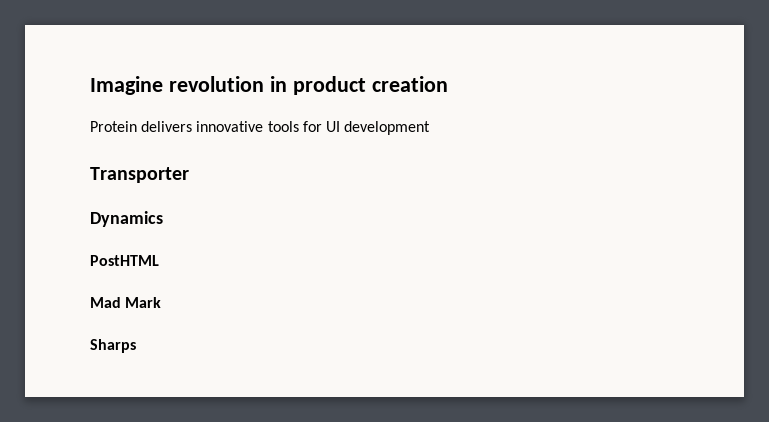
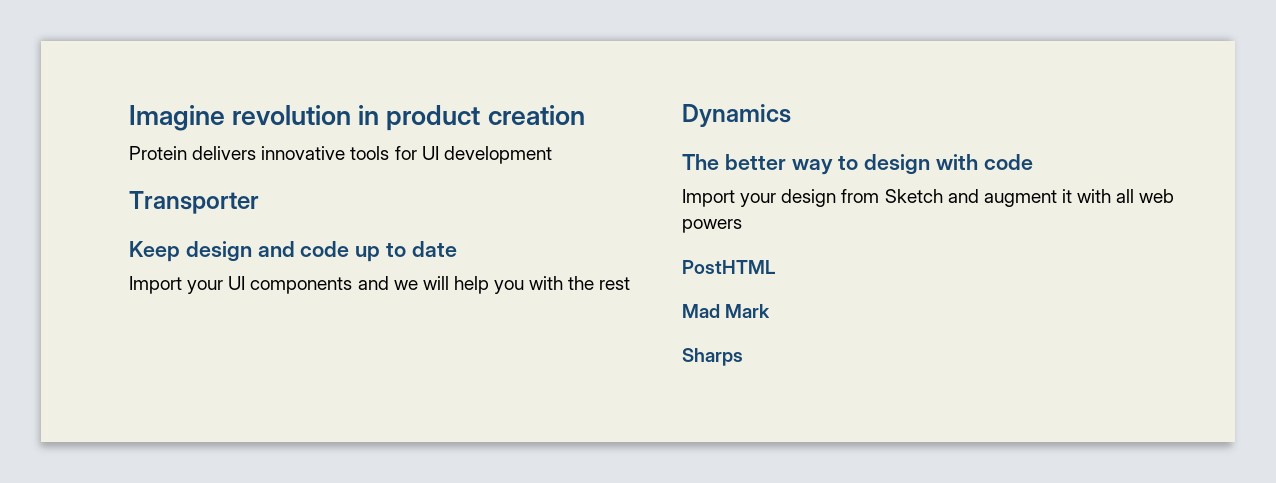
[90,211,163,227] Dynamics -> [129,241,457,262] [129,276,631,294] [682,104,791,127] [682,154,1033,175] [682,189,1175,207] [682,219,742,233] Keep design and code up to date // Import your UI components and we will help you with the rest // Dynamics // The better way to design with code // Import your design from Sketch and augment it with all web powers

